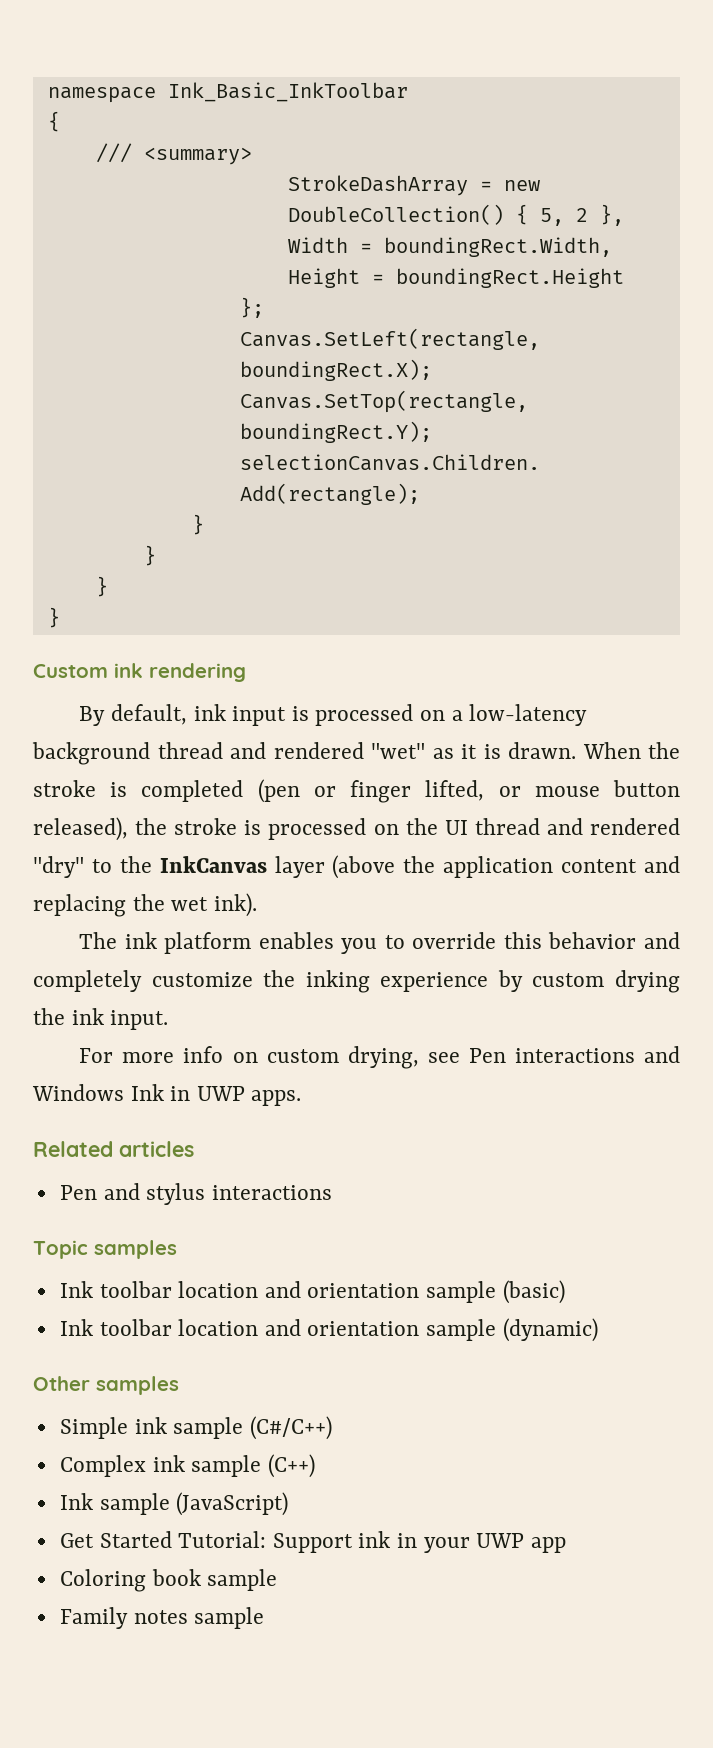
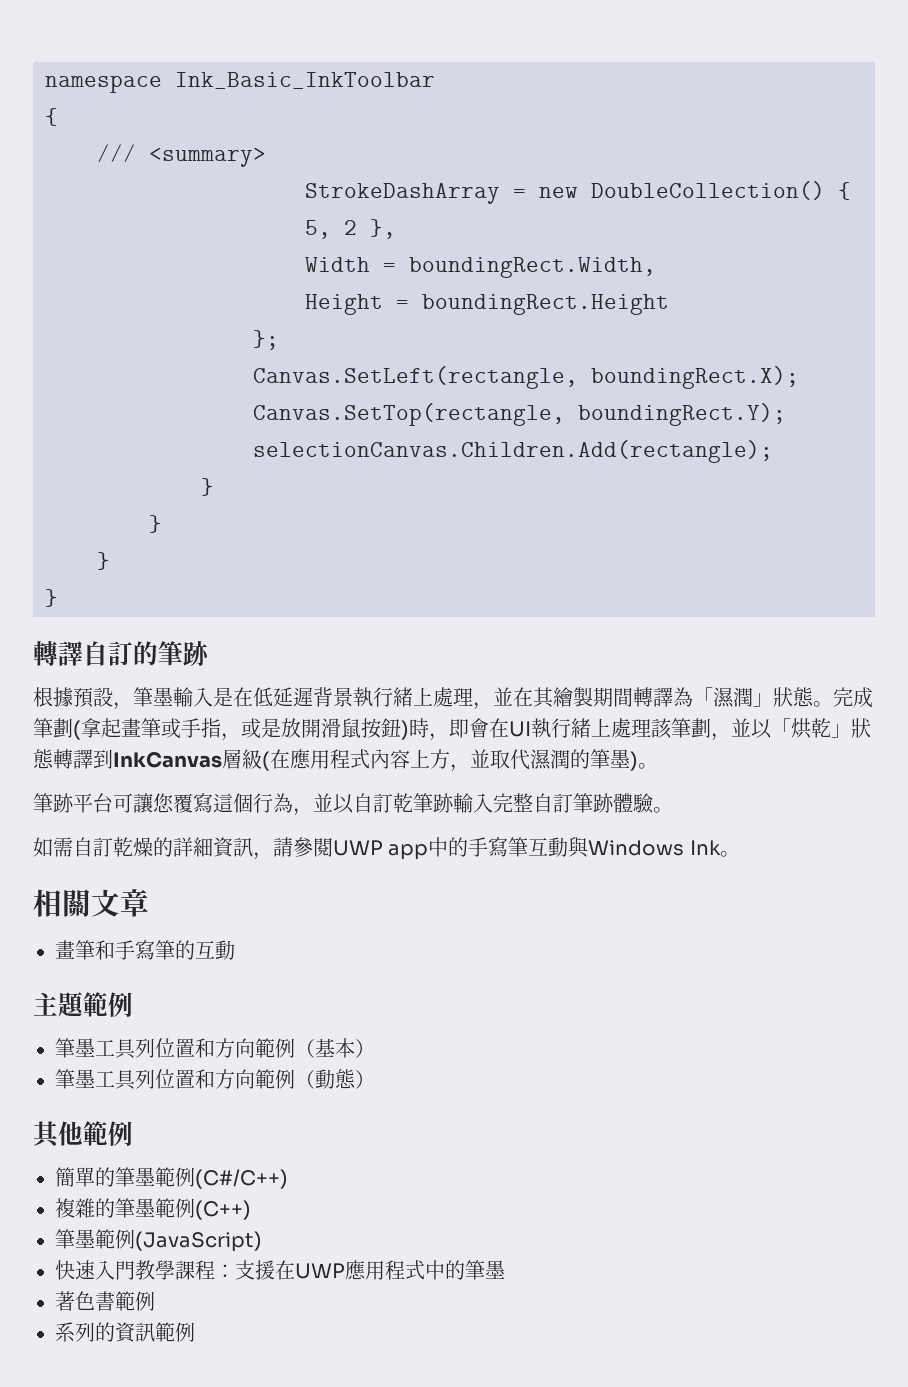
[33,663,246,682] [79,704,588,726] [32,742,680,765] [33,779,680,803] [33,817,681,841] [33,855,681,879] [33,893,257,917] [79,932,680,954] [33,970,680,993] [33,1008,169,1030] [79,1046,680,1069] [32,1084,302,1106] [33,1141,194,1157] [59,1183,332,1205] [33,1240,177,1259] [59,1280,565,1304] [59,1318,598,1342] [33,1376,179,1395] [59,1416,332,1440] [59,1455,262,1477] Custom ink rendering // By default, ink input is processed on a low-latency background thread and rendered "wet" as it is drawn. When the stroke is completed (pen or finger lifted, or mouse button released), the stroke is processed on the UI thread and rendered "dry" to the InkCanvas layer (above the application content and replacing the wet ink). // The ink platform enables you to override this behavior and completely customize the inking experience by custom drying the ink input. // For more info on custom drying, see Pen interactions and Windows Ink in UWP apps. // Related articles // Pen and stylus interactions // Topic samples // Ink toolbar location and orientation sample (basic) // Ink toolbar location and orientation sample (dynamic) // Other samples // Simple ink sample (C#/C++) // Complex ink sample -> [33,641,210,667] [33,687,873,710] [33,718,871,741] [33,749,658,772] [33,793,673,816] [33,836,740,860] [33,889,149,917] [55,940,235,960] [33,992,133,1017] [55,1038,375,1059] [55,1069,375,1090] [33,1121,133,1148] [55,1167,288,1189] [55,1198,195,1218] 轉譯自訂的筆跡 // 根據預設，筆墨輸入是在低延遲背景執行緒上處理，並在其繪製期間轉譯為「濕潤」狀態。完成筆劃(拿起畫筆或手指，或是放開滑鼠按鈕)時，即會在UI執行緒上處理該筆劃，並以「烘乾」狀態轉譯到InkCanvas層級(在應用程式內容上方，並取代濕潤的筆墨)。 // 筆跡平台可讓您覆寫這個行為，並以自訂乾筆跡輸入完整自訂筆跡體驗。 // 如需自訂乾燥的詳細資訊，請參閱UWP app中的手寫筆互動與Windows Ink。 // 相關文章 // 畫筆和手寫筆的互動 // 主題範例 // 筆墨工具列位置和方向範例（基本） // 筆墨工具列位置和方向範例（動態） // 其他範例 // 簡單的筆墨範例(C#/C++) // 複雜的筆墨範例
[59,1493,170,1515] Ink sample -> [55,1229,135,1249] 筆墨範例
[59,1531,566,1553] [59,1569,278,1592] [59,1607,265,1629] Get Started Tutorial: Support ink in your UWP app // Coloring book sample // Family notes sample -> [55,1260,505,1280] [55,1291,155,1311] [55,1322,195,1343] 快速入門教學課程：支援在UWP應用程式中的筆墨 // 著色書範例 // 系列的資訊範例

